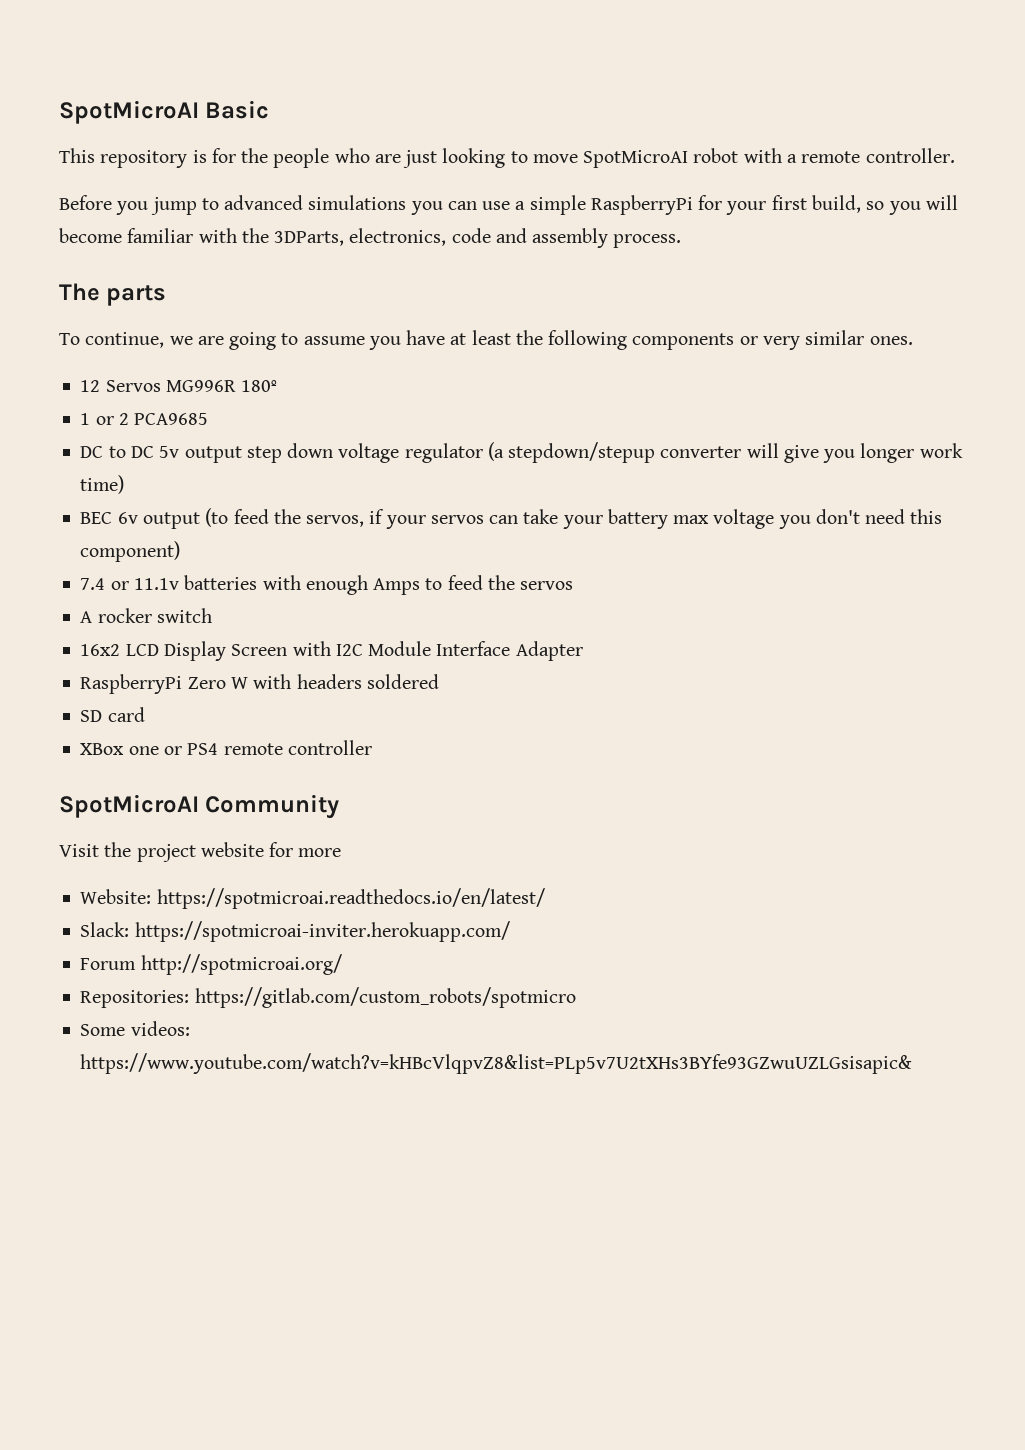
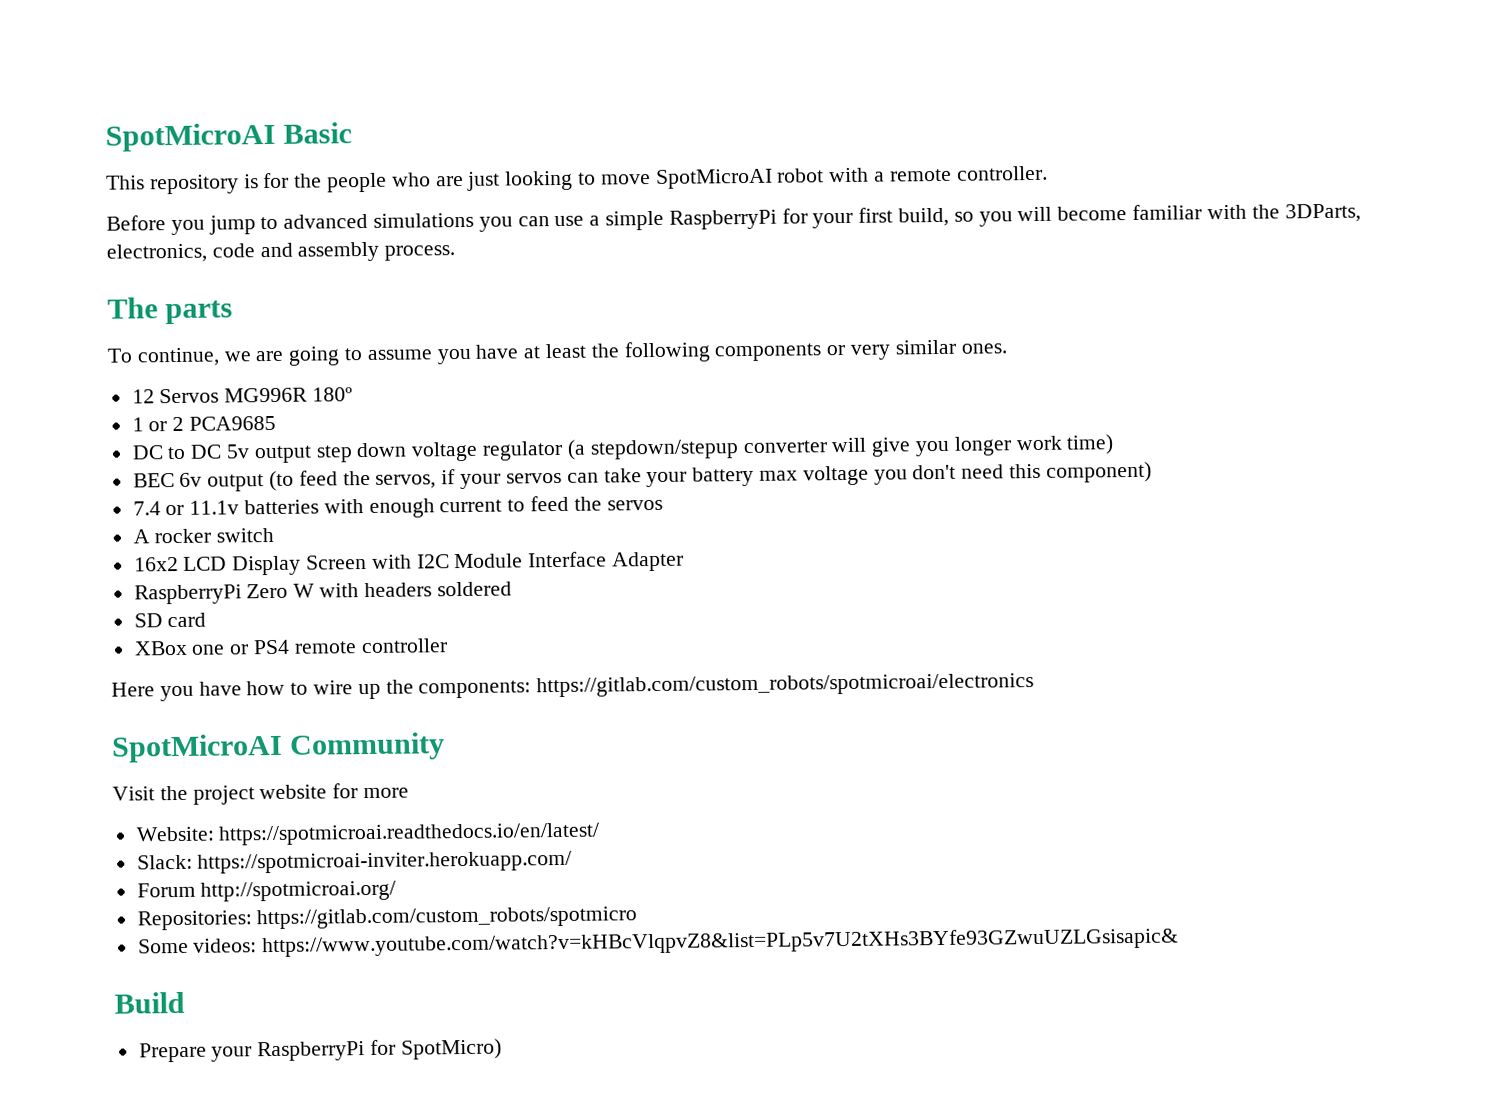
[373,578,421,595] Amps -> [439,499,503,513] current
(372, 747) none -> [111,673,1035,702] // Here you have how to wire up the components: https://gitlab.com/custom_robots/spotmicroai/electronics
(913, 1063) none -> [114,991,185,1014] [138,1038,502,1063] // Build // Prepare your RaspberryPi for SpotMicro)

